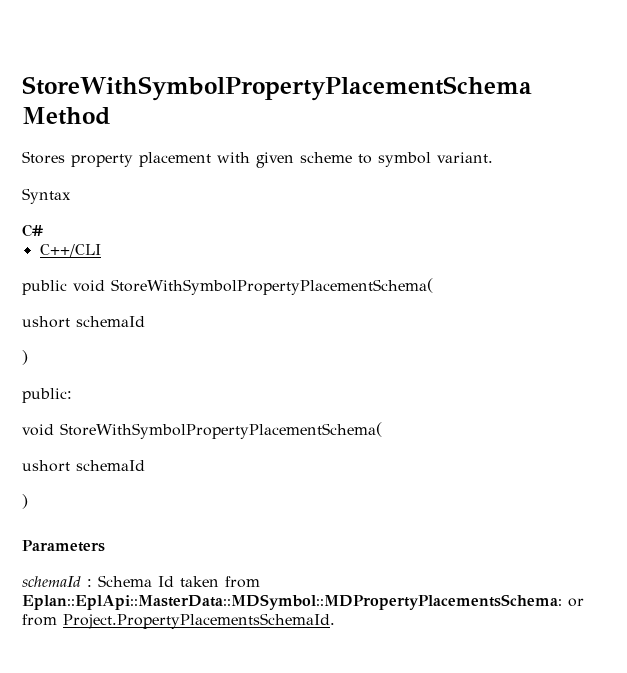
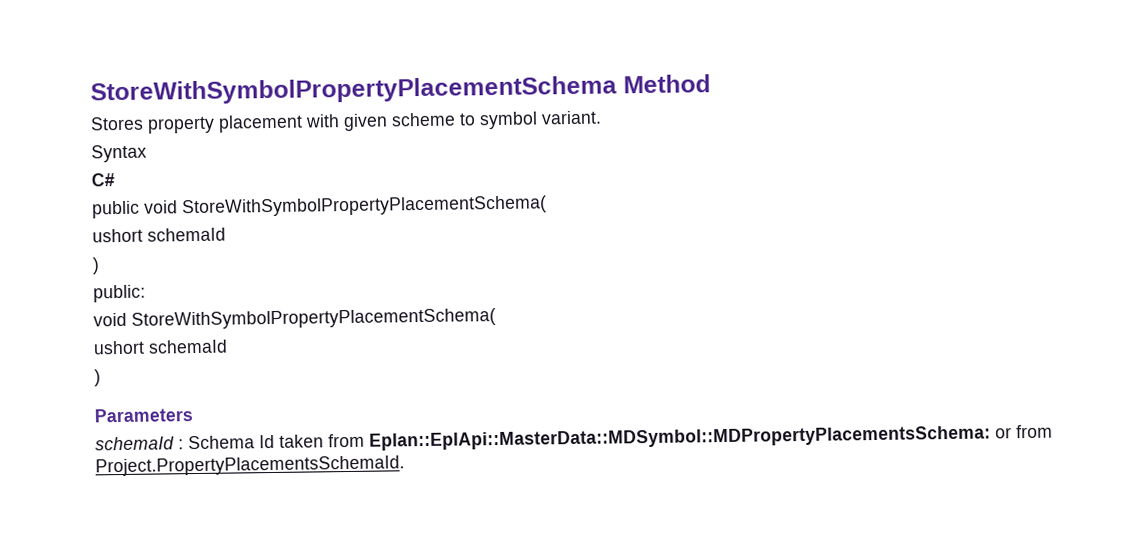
[39,244,101,257] // C++/CLI -> (115, 180) none

